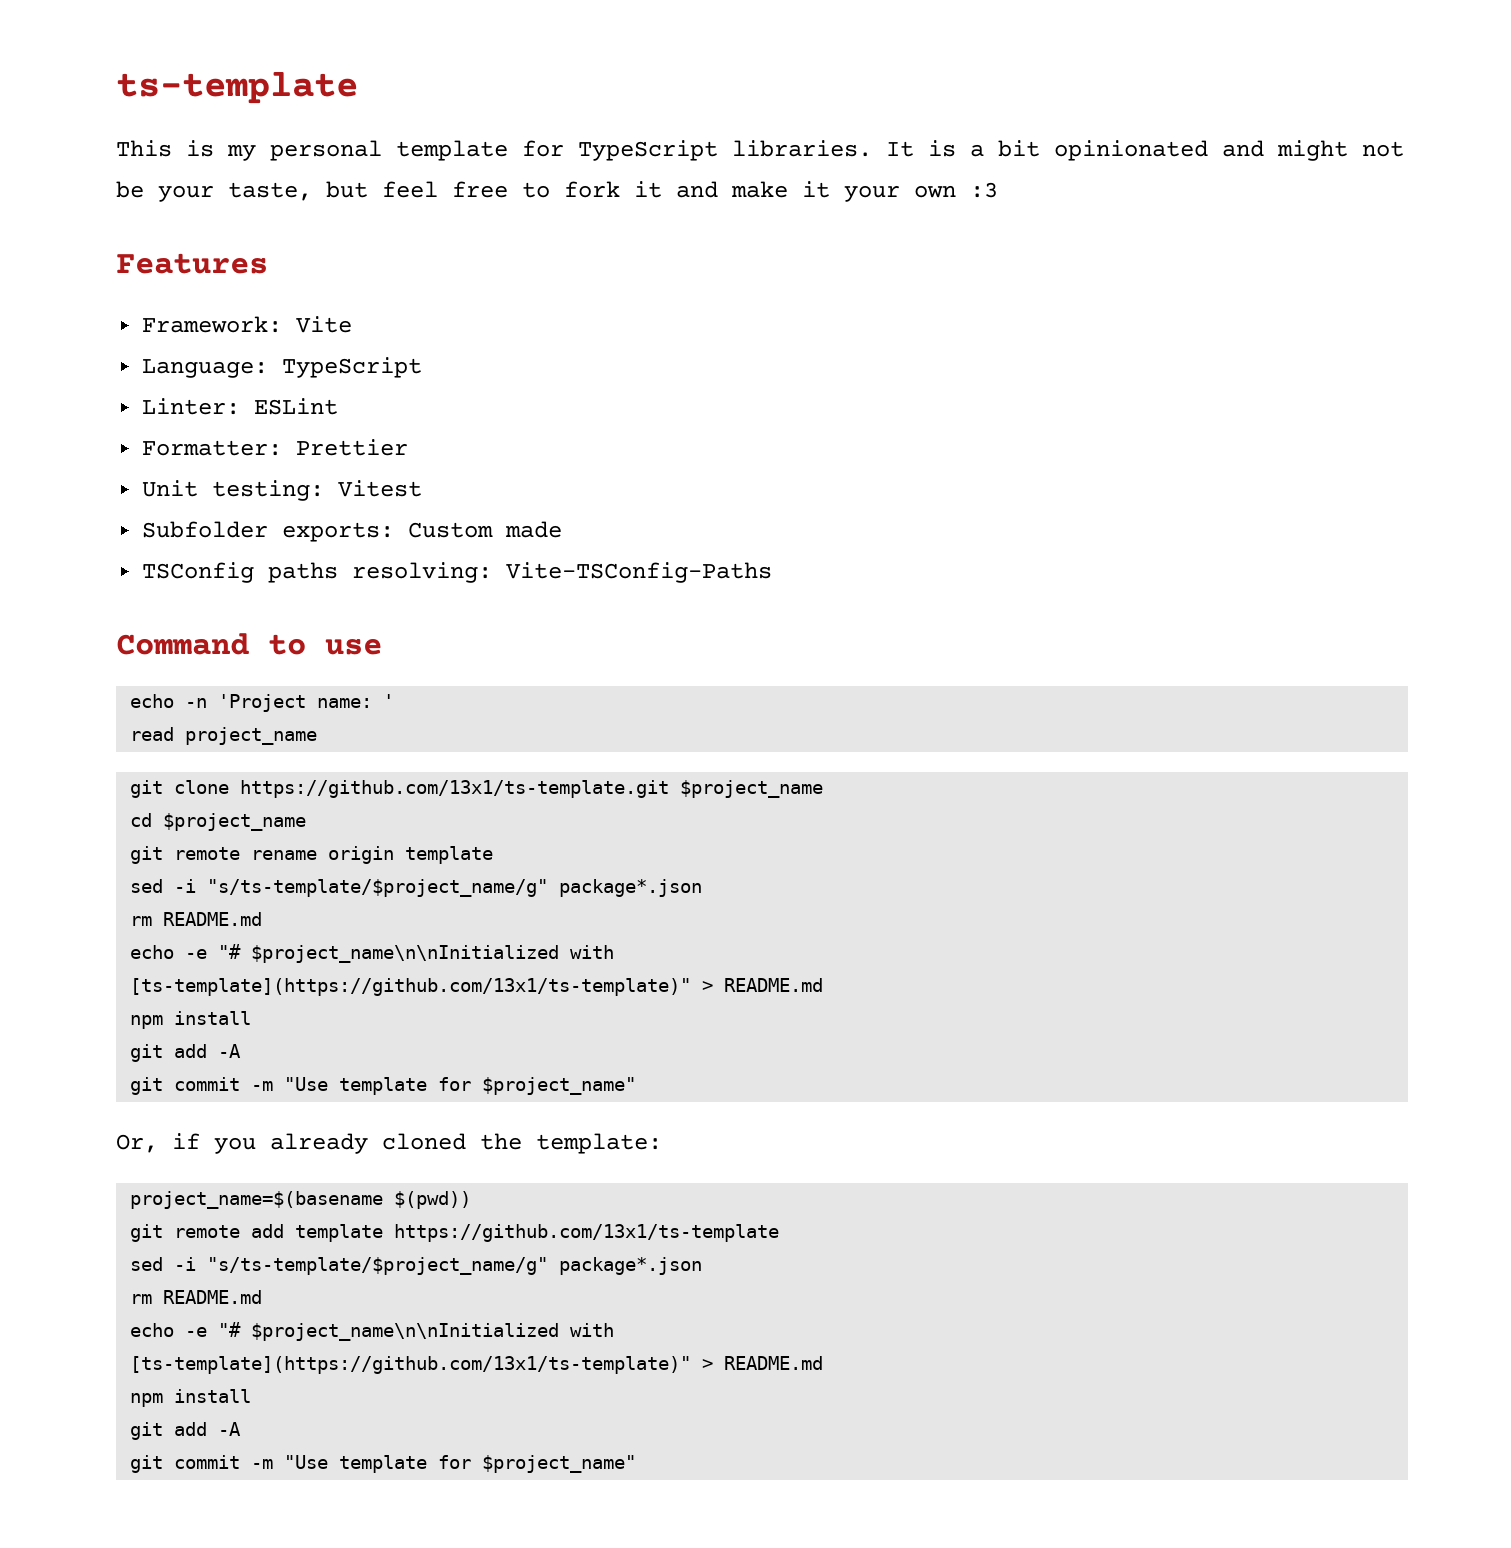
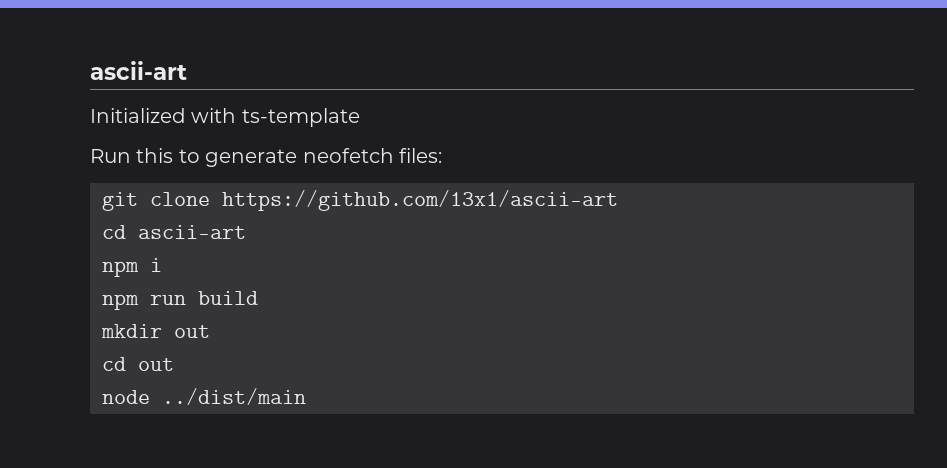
[116,71,358,104] [116,140,1404,161] [116,181,998,202] [116,253,268,274] [142,316,353,333] [142,357,423,378] [142,398,339,415] [142,439,409,456] [142,480,423,501] [142,521,563,542] [142,562,773,583] [116,633,382,655] [130,694,395,712] [130,727,318,745] ts-template // This is my personal template for TypeScript libraries. It is a bit opinionated and might not be your taste, but feel free to fork it and make it your own :3 // Features // Framework: Vite // Language: TypeScript // Linter: ESLint // Formatter: Prettier // Unit testing: Vitest // Subfolder exports: Custom made // TSConfig paths resolving: Vite-TSConfig-Paths // Command to use // echo -n 'Project name: ' // read project_name -> [90,61,187,80] [90,108,360,127] [90,148,442,167] ascii-art // Initialized with ts-template // Run this to generate neofetch files:
[240,780,824,798] [130,813,307,831] [130,846,494,864] [130,879,703,897] [130,912,263,926] [130,944,615,963] [130,978,824,996] [130,1011,252,1029] [130,1044,242,1062] [130,1077,637,1095] [116,1133,662,1154] [130,1191,472,1209] [130,1224,780,1242] [130,1257,703,1275] [130,1290,263,1304] [130,1322,615,1341] [130,1356,824,1374] [130,1389,252,1407] [130,1422,242,1440] [130,1455,637,1473] https://github.com/13x1/ts-template.git $project_name // cd $project_name // git remote rename origin template // sed -i "s/ts-template/$project_name/g" package*.json // rm README.md // echo -e "# $project_name\n\nInitialized with // [ts-template](https://github.com/13x1/ts-template)" > README.md // npm install // git add -A // git commit -m "Use template for $project_name" // Or, if you already cloned the template: // project_name=$(basename $(pwd)) // git remote add template https://github.com/13x1/ts-template // sed -i "s/ts-template/$project_name/g" package*.json // rm README.md // echo -e "# $project_name\n\nInitialized with // [ts-template](https://github.com/13x1/ts-template)" > README.md // npm install // git add -A // git commit -m "Use template for $project_name" -> [222,190,618,211] [102,225,246,239] [102,258,162,277] [102,291,258,310] [101,324,210,338] [102,357,174,371] [102,388,306,405] https://github.com/13x1/ascii-art // cd ascii-art // npm i // npm run build // mkdir out // cd out // node ../dist/main

